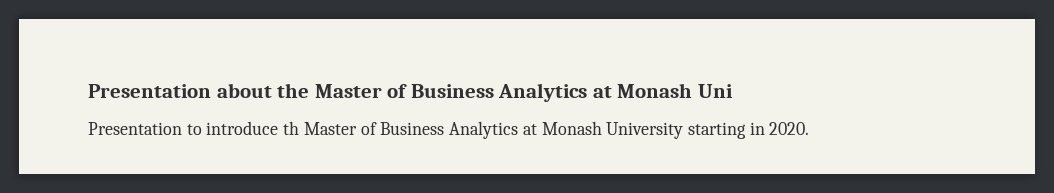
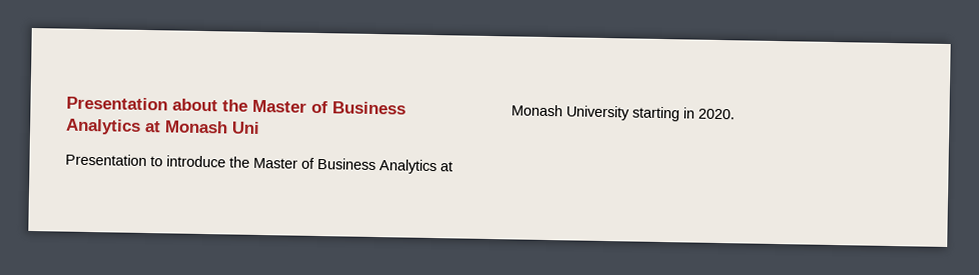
[283,121,300,135] th -> [229,156,250,168] the

